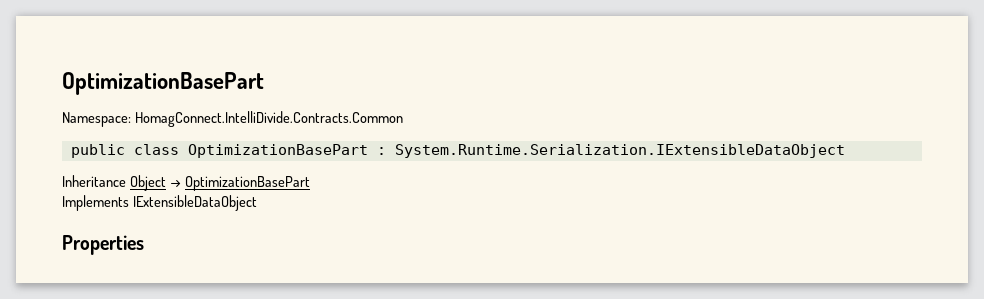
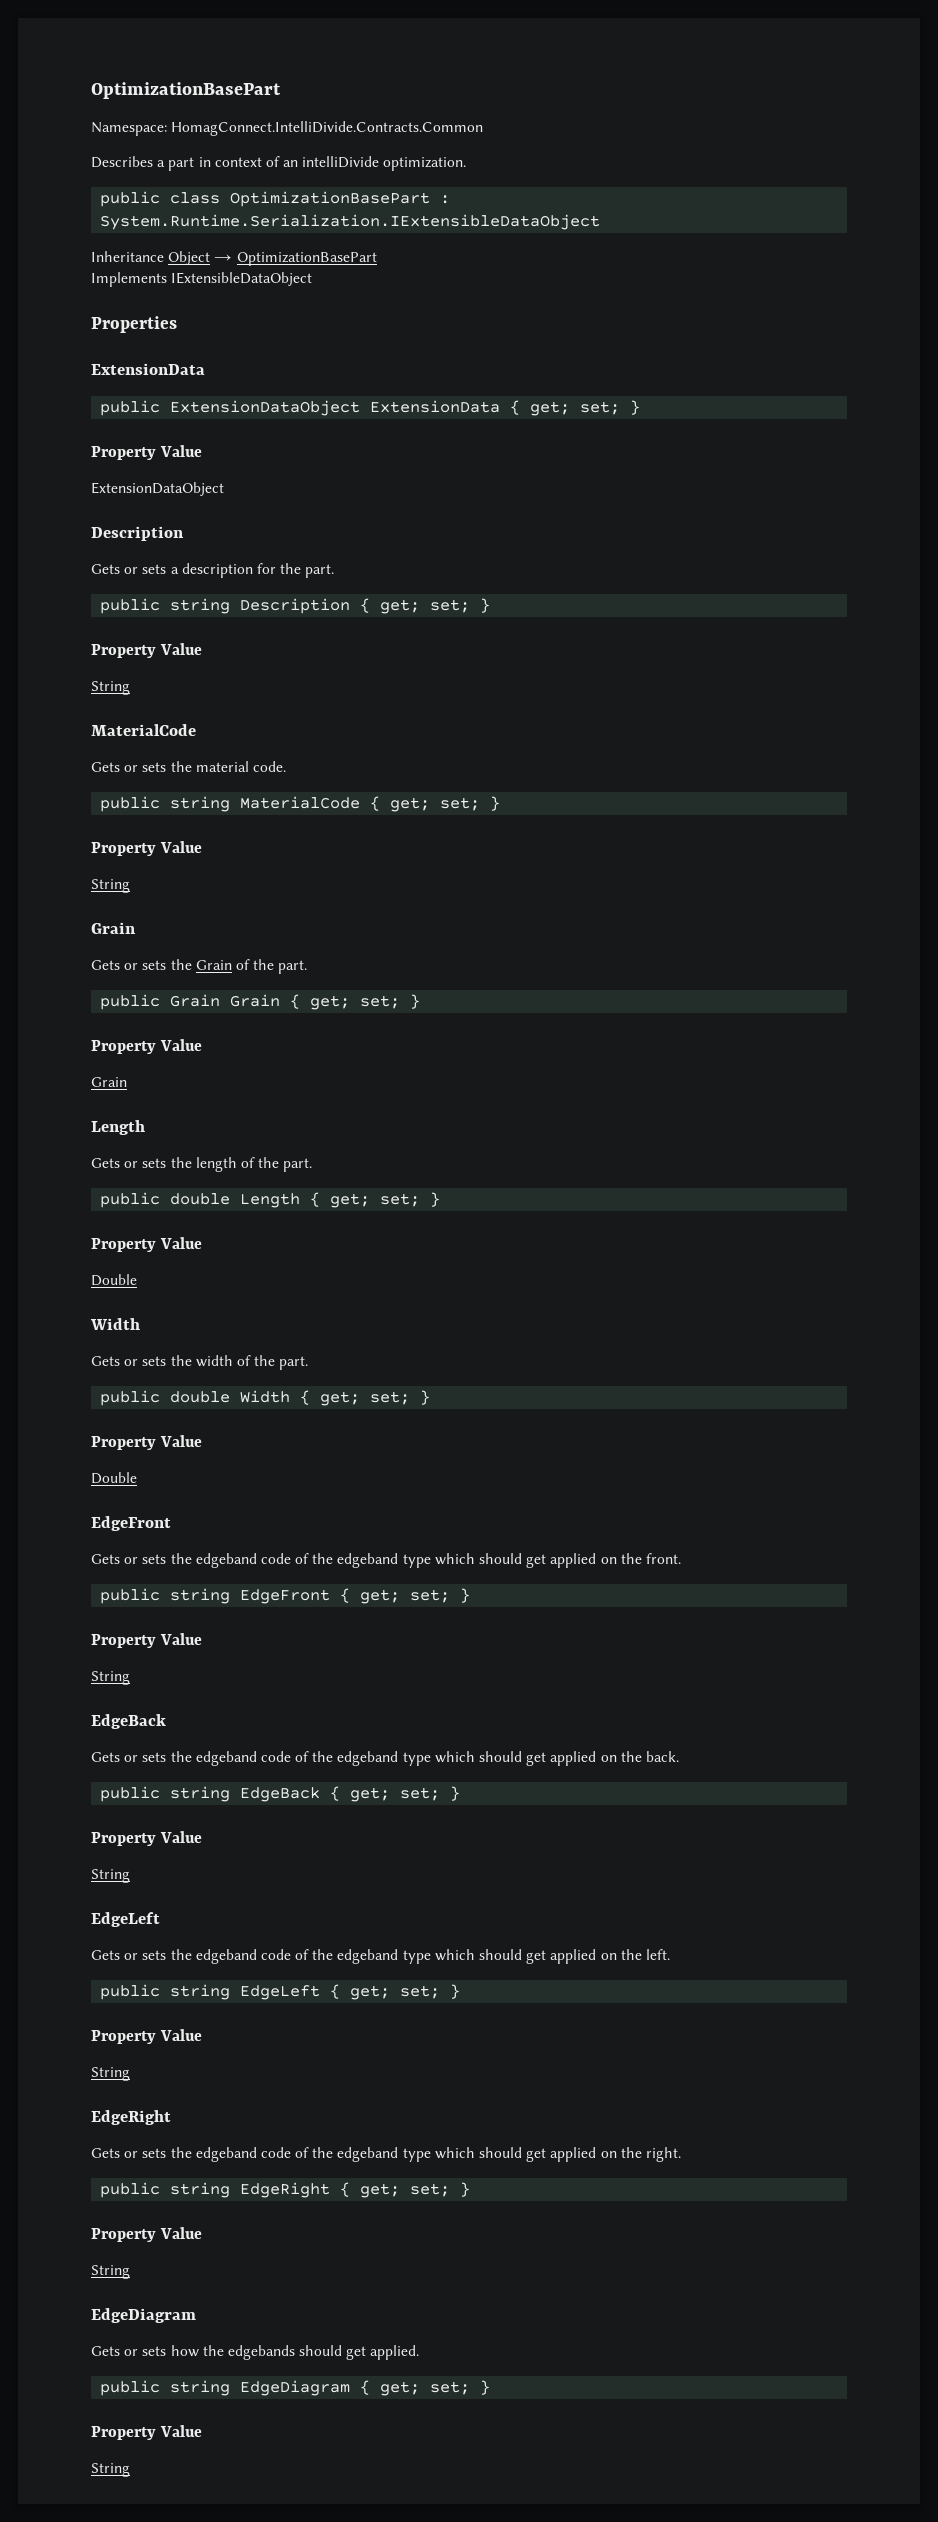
(403, 119) none -> [91,156,467,171] // Describes a part in context of an intelliDivide optimization.
(144, 245) none -> [91,363,205,375] [100,400,641,416] [91,445,202,460] [91,482,224,496] [91,526,184,541] [91,563,335,578] [100,598,491,614] [91,643,202,658] [91,681,130,695] [91,724,196,736] [91,761,286,772] [100,796,501,812] [91,841,202,856] [91,879,130,893] [91,922,136,934] [91,959,308,974] [100,994,421,1010] [91,1039,202,1054] [91,1077,127,1087] [91,1120,145,1135] [91,1157,313,1172] [100,1192,441,1208] [91,1237,202,1252] [91,1274,137,1286] [90,1318,140,1330] [91,1355,309,1370] [100,1390,431,1406] [91,1435,202,1450] [91,1472,137,1484] [91,1516,171,1531] [91,1553,681,1568] [100,1588,471,1604] [91,1633,202,1648] [91,1671,130,1685] [91,1714,166,1729] [91,1751,679,1766] [100,1786,461,1802] [91,1831,202,1846] [91,1869,130,1883] [91,1912,160,1927] [91,1949,670,1964] [100,1984,461,2000] [91,2029,202,2044] [91,2067,130,2081] [91,2110,171,2125] [91,2147,681,2162] [100,2182,471,2198] [91,2227,202,2242] [91,2265,130,2279] [91,2308,196,2323] [91,2345,420,2360] [100,2380,491,2396] [91,2425,202,2440] [91,2463,130,2477] // ExtensionData // public ExtensionDataObject ExtensionData { get; set; } // Property Value // ExtensionDataObject // Description // Gets or sets a description for the part. // public string Description { get; set; } // Property Value // String // MaterialCode // Gets or sets the material code. // public string MaterialCode { get; set; } // Property Value // String // Grain // Gets or sets the Grain of the part. // public Grain Grain { get; set; } // Property Value // Grain // Length // Gets or sets the length of the part. // public double Length { get; set; } // Property Value // Double // Width // Gets or sets the width of the part. // public double Width { get; set; } // Property Value // Double // EdgeFront // Gets or sets the edgeband code of the edgeband type which should get applied on the front. // public string EdgeFront { get; set; } // Property Value // String // EdgeBack // Gets or sets the edgeband code of the edgeband type which should get applied on the back. // public string EdgeBack { get; set; } // Property Value // String // EdgeLeft // Gets or sets the edgeband code of the edgeband type which should get applied on the left. // public string EdgeLeft { get; set; } // Property Value // String // EdgeRight // Gets or sets the edgeband code of the edgeband type which should get applied on the right. // public string EdgeRight { get; set; } // Property Value // String // EdgeDiagram // Gets or sets how the edgebands should get applied. // public string EdgeDiagram { get; set; } // Property Value // String

